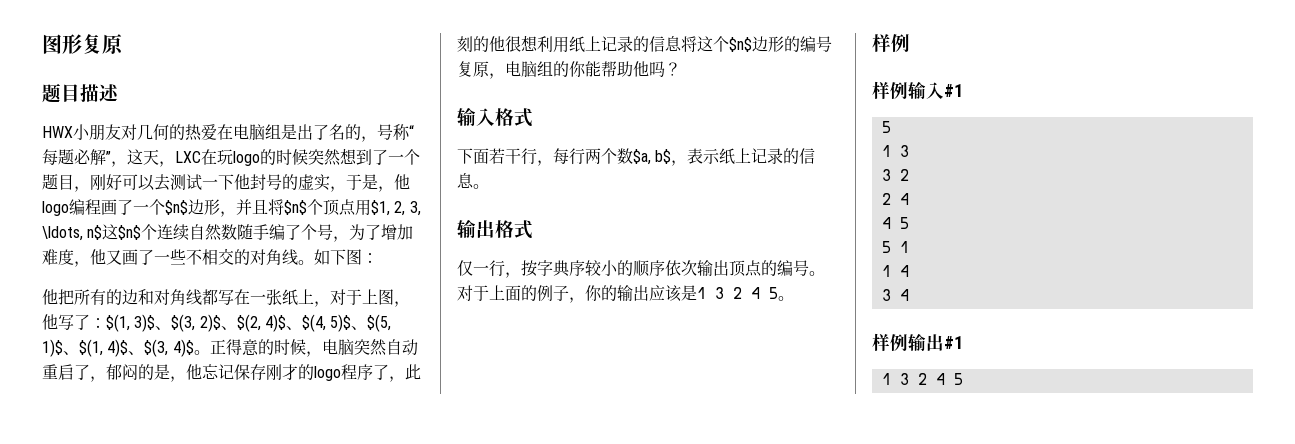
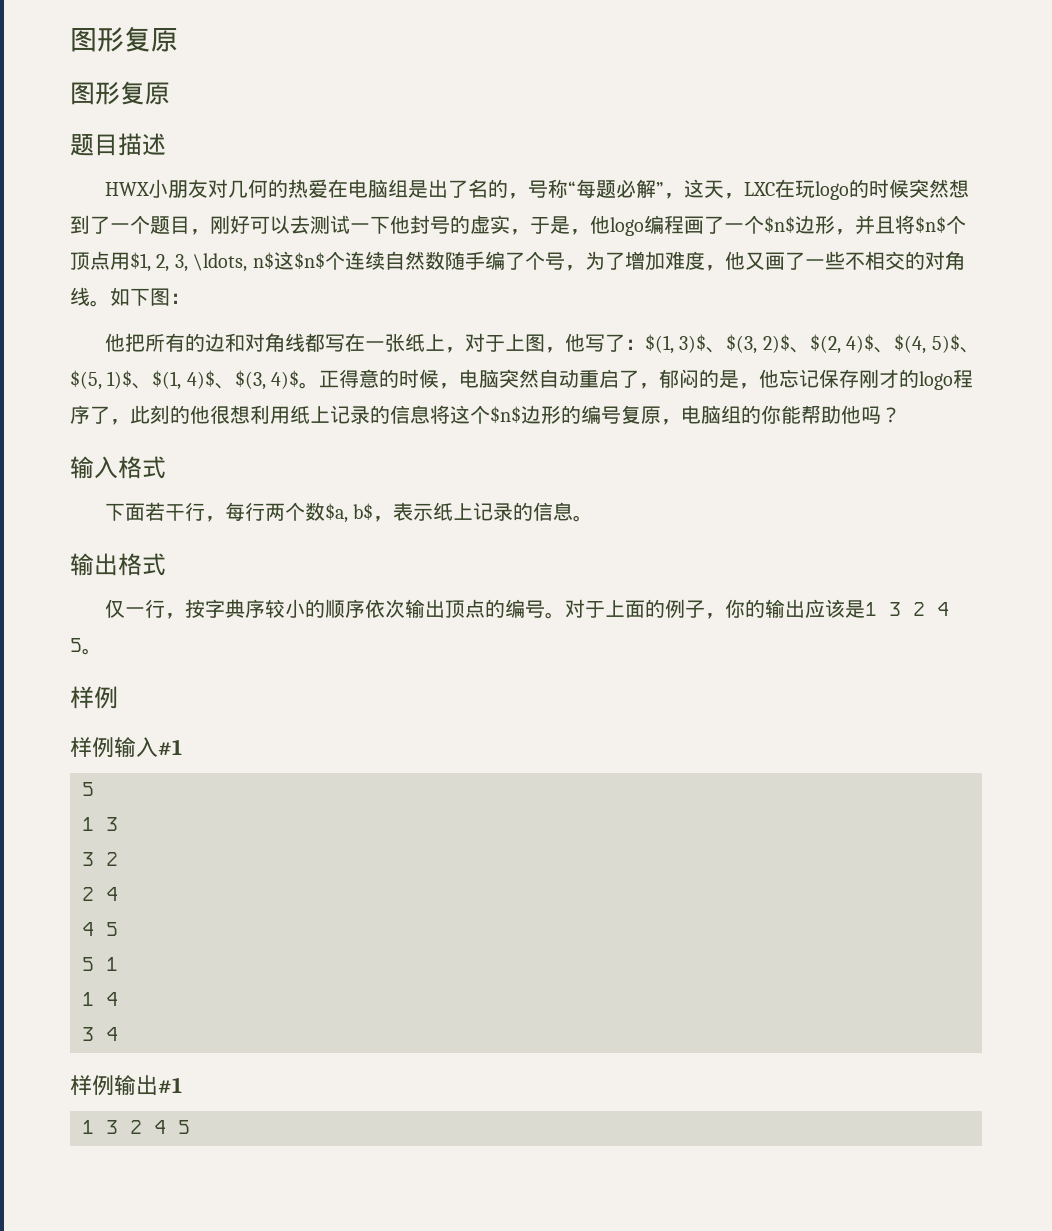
[42,34,123,54] 图形复原 -> [70,27,178,52] [70,81,170,105] 图形复原 // 图形复原

